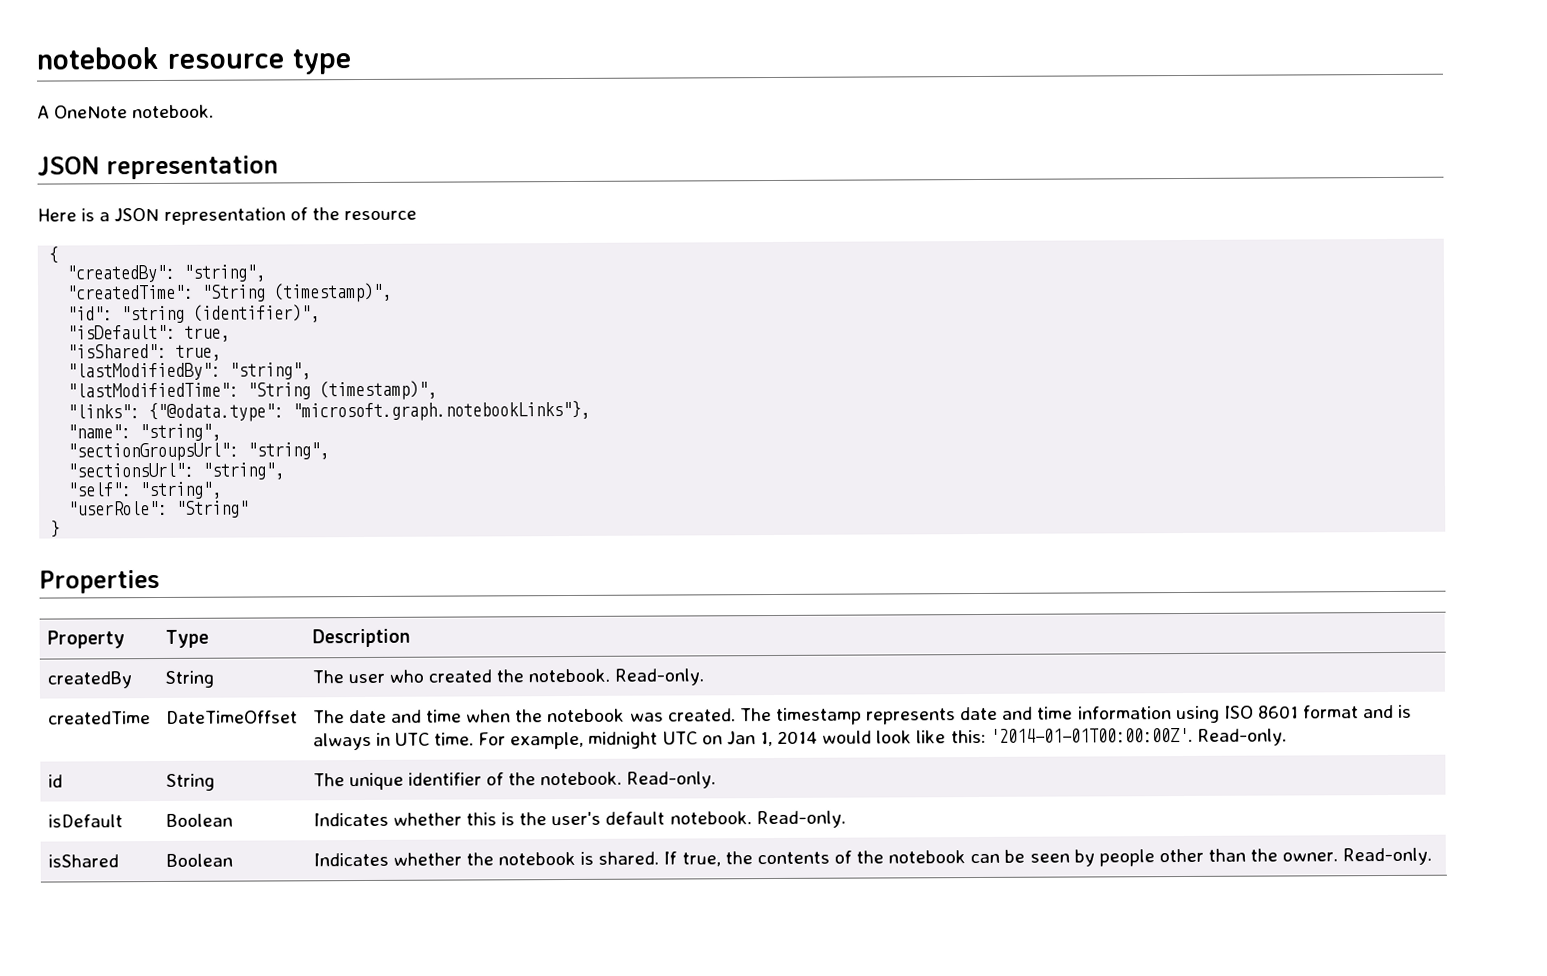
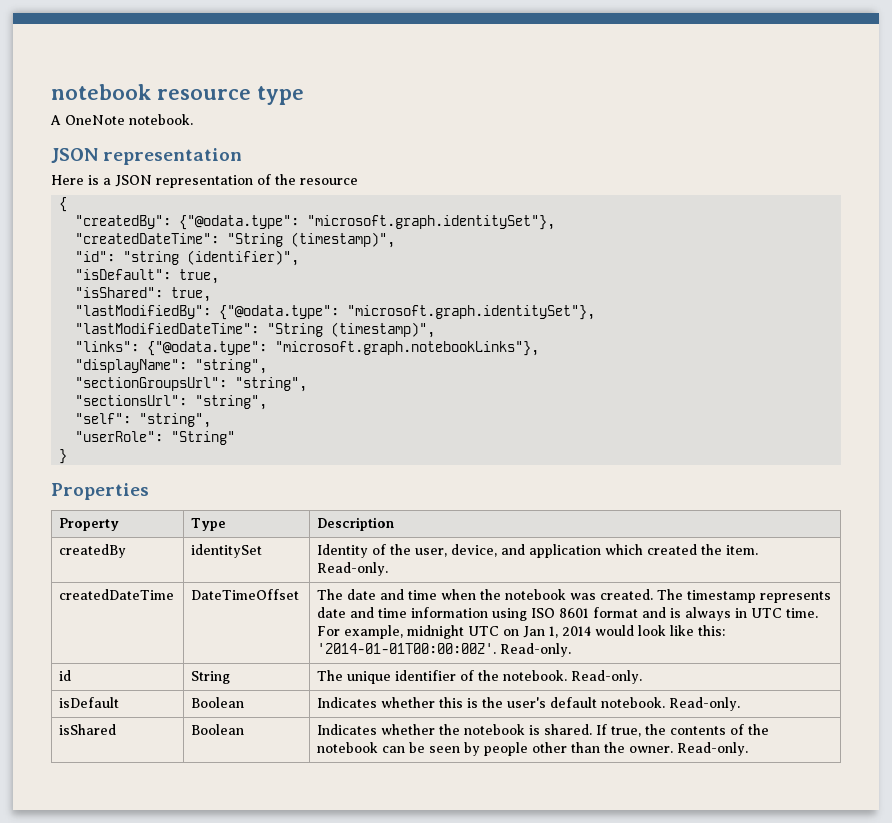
[183,264,266,282] [67,284,195,300] "string", // "createdTime": -> [179,215,556,230] [75,233,220,244] {"@odata.type": "microsoft.graph.identitySet"}, // "createdDateTime":
[229,362,312,380] [67,382,240,398] "string", // "lastModifiedTime": -> [219,305,596,320] [75,323,260,334] {"@odata.type": "microsoft.graph.identitySet"}, // "lastModifiedDateTime":
[67,424,132,439] "name": -> [75,359,188,373] "displayName":
[164,670,214,688] [311,669,424,684] String | The user who -> [191,544,263,558] [317,544,644,558] identitySet | Identity of the user, device, and application which
[528,668,705,686] [47,711,151,725] notebook. Read-only. // createdTime -> [726,545,759,555] [317,562,389,576] [59,589,175,600] item. Read-only. // createdDateTime

